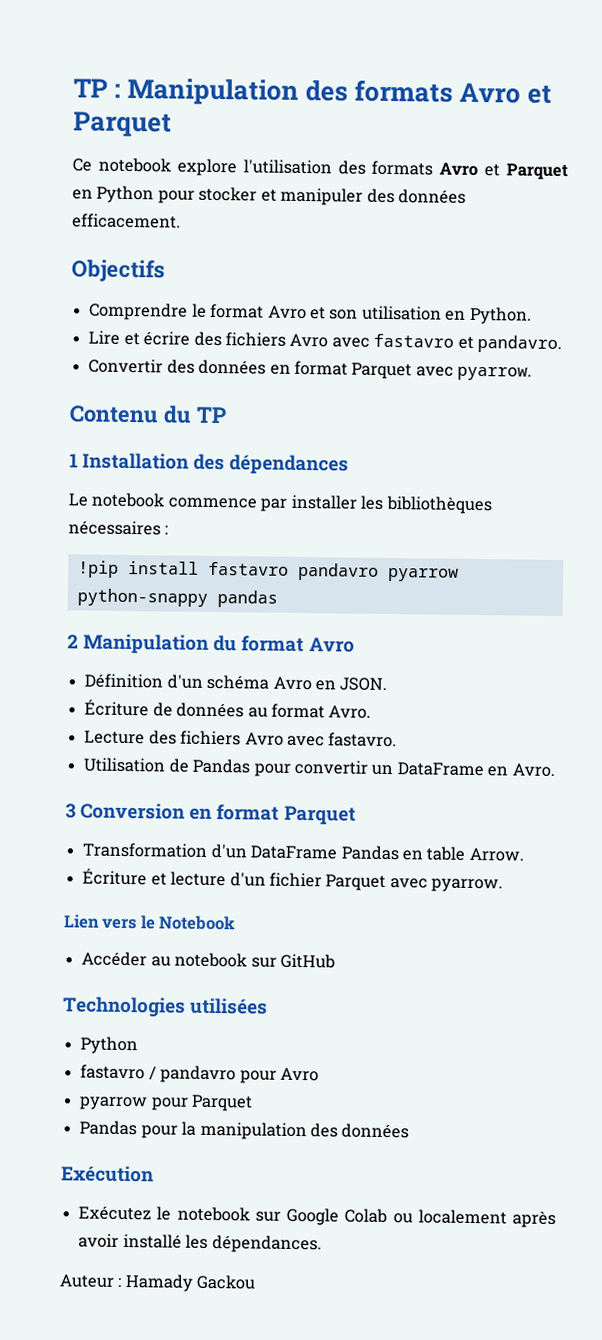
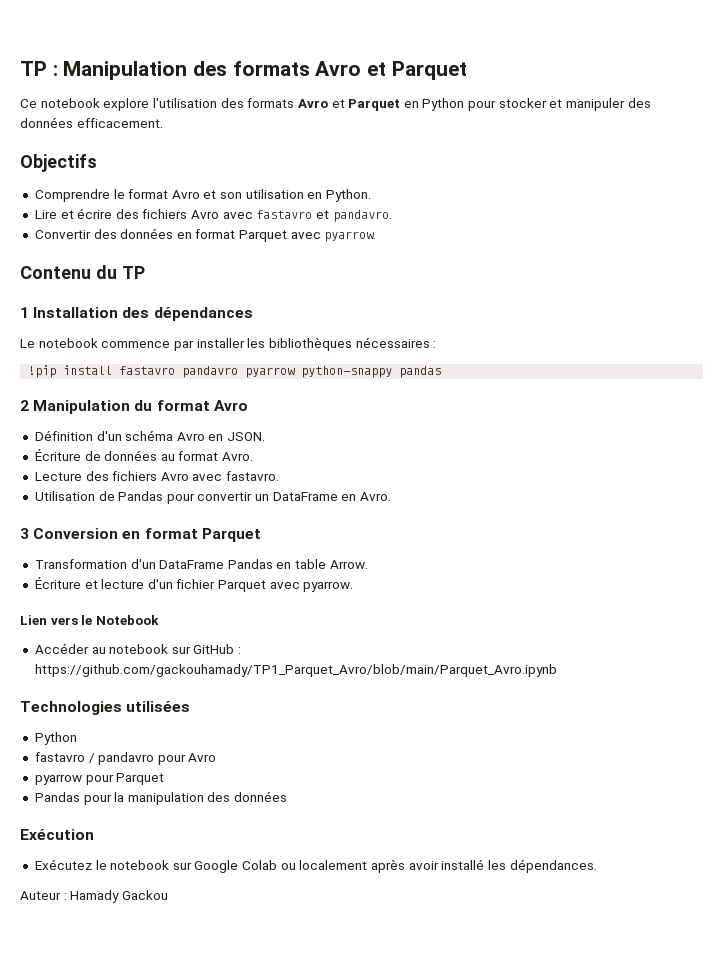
(335, 961) none -> [238,647,242,654] [34,664,557,677] : https://github.com/gackouhamady/TP1_Parquet_Avro/blob/main/Parquet_Avro.ipynb

